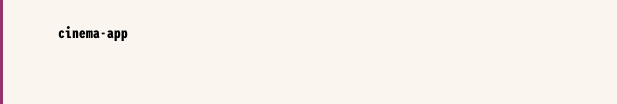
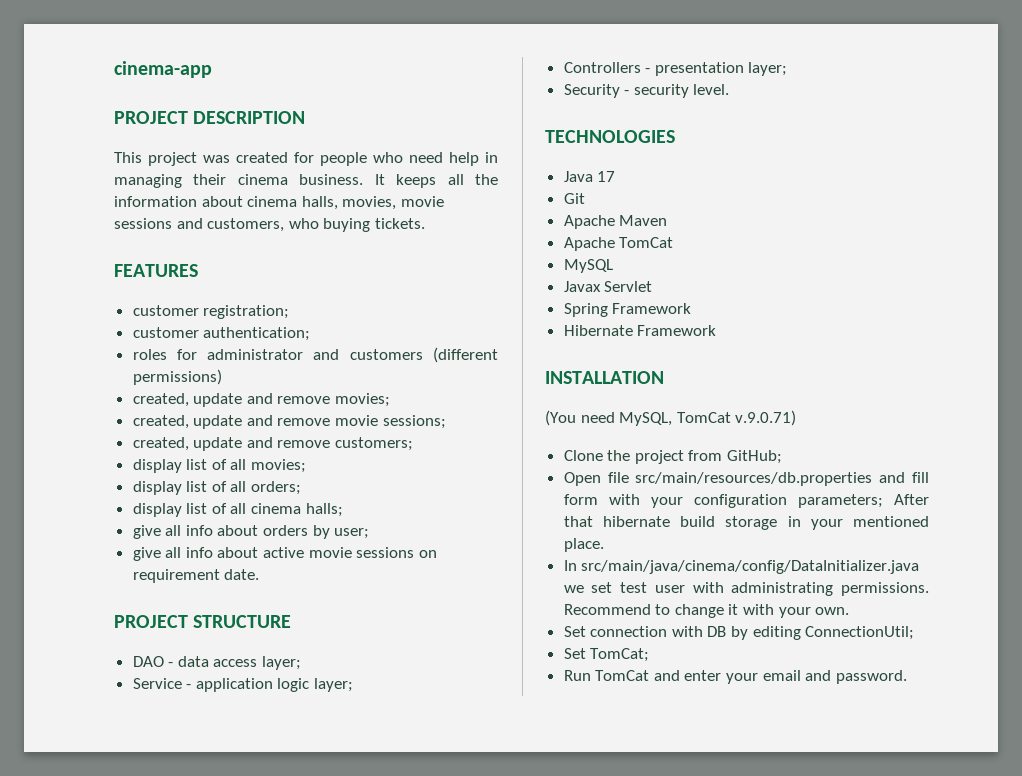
(128, 34) none -> [114,111,306,124] [114,152,498,166] [114,174,499,188] [114,196,444,210] [114,218,425,232] [114,264,198,277] [132,305,290,319] [132,327,311,341] [132,347,498,363] [132,369,222,385] [132,393,391,407] [132,415,446,429] [132,437,414,451] [132,459,307,473] [132,481,302,495] [132,503,343,517] [132,525,370,539] [132,547,437,561] [132,569,260,583] [114,615,292,628] [132,656,302,670] [132,678,354,692] [563,62,788,76] [563,84,730,98] [545,130,675,143] [563,171,616,182] [563,193,585,204] [563,215,668,229] [563,237,674,251] [563,259,613,273] [563,281,653,292] [563,303,692,317] [563,325,717,336] [545,371,664,384] [545,410,797,426] [563,450,783,464] [563,472,929,486] [563,494,929,508] [563,516,929,530] [563,538,604,552] [563,560,920,574] [563,582,929,596] [563,604,850,618] [563,626,915,640] [563,648,650,662] [563,670,907,684] // PROJECT DESCRIPTION // This project was created for people who need help in managing their cinema business. It keeps all the information about cinema halls, movies, movie sessions and customers, who buying tickets. // FEATURES // customer registration; // customer authentication; // roles for administrator and customers (different permissions) // created, update and remove movies; // created, update and remove movie sessions; // created, update and remove customers; // display list of all movies; // display list of all orders; // display list of all cinema halls; // give all info about orders by user; // give all info about active movie sessions on requirement date. // PROJECT STRUCTURE // DAO - data access layer; // Service - application logic layer; // Controllers - presentation layer; // Security - security level. // TECHNOLOGIES // Java 17 // Git // Apache Maven // Apache TomCat // MySQL // Javax Servlet // Spring Framework // Hibernate Framework // INSTALLATION // (You need MySQL, TomCat v.9.0.71) // Clone the project from GitHub; // Open file src/main/resources/db.properties and fill form with your configuration parameters; After that hibernate build storage in your mentioned place. // In src/main/java/cinema/config/DataInitializer.java we set test user with administrating permissions. Recommend to change it with your own. // Set connection with DB by editing ConnectionUtil; // Set TomCat; // Run TomCat and enter your email and password.

